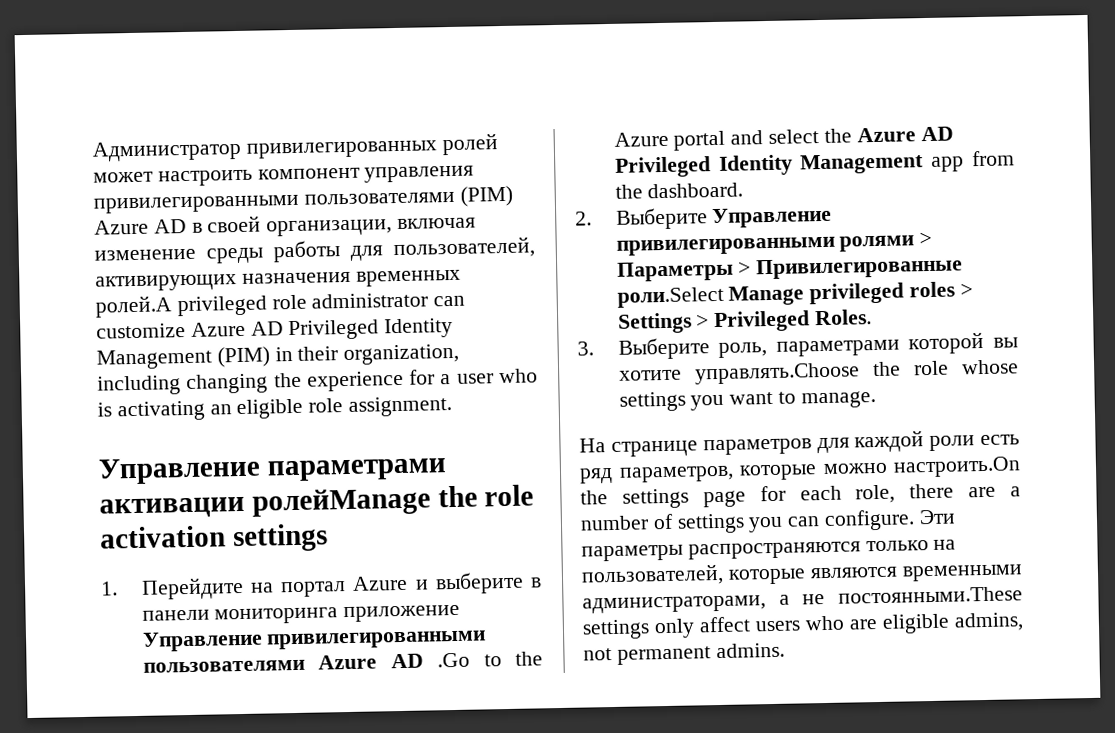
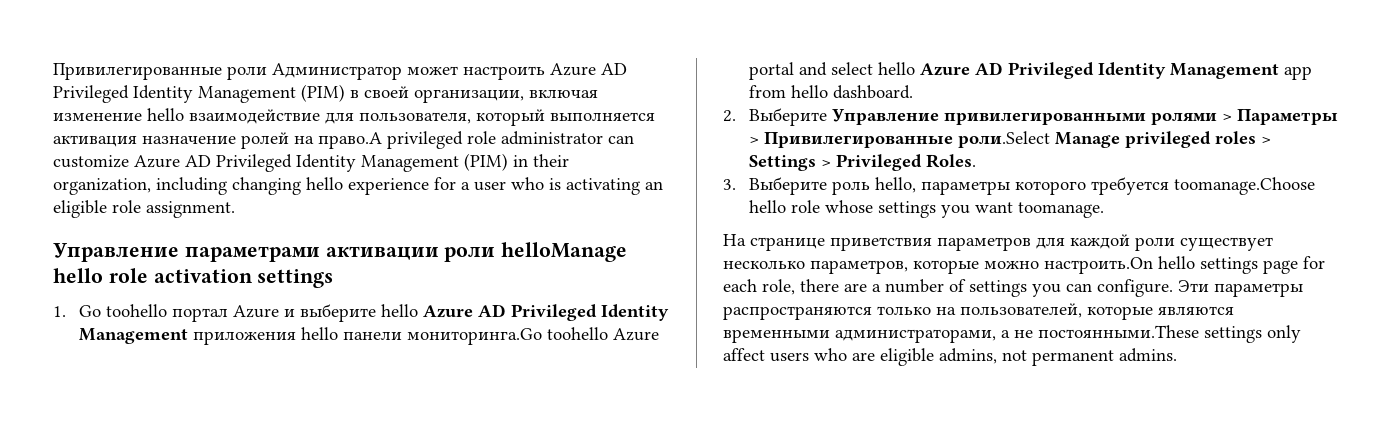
[92,133,498,162] [93,165,475,187] [93,185,513,214] [94,218,187,235] Администратор привилегированных ролей может настроить компонент управления привилегированными пользователями (PIM) Azure AD -> [53,63,627,80] [53,84,345,103] Привилегированные роли Администратор может настроить Azure AD Privileged Identity Management (PIM)
[206,236,535,264] [95,269,461,292] [95,295,172,318] среды работы для пользователей, активирующих назначения временных ролей.A -> [147,108,655,126] [53,132,382,149] hello взаимодействие для пользователя, который выполняется активация назначение ролей на право.A
[273,372,302,388] the -> [306,177,343,190] hello
[251,485,478,517] ролейManage the -> [444,242,628,262] [53,268,103,283] роли helloManage hello
[140,576,274,600] Перейдите на -> [79,304,168,317] Go toohello
[530,577,542,588] [141,604,461,625] [141,630,487,652] [142,651,543,673] в панели мониторинга приложение Управление привилегированными пользователями Azure AD .Go to the -> [381,304,670,321] [79,327,609,345] hello Azure AD Privileged Identity Management приложения hello панели мониторинга.Go toohello
[823,128,852,143] the -> [878,62,916,75] hello
[614,184,643,199] the -> [791,85,829,98] hello
[718,331,1018,358] [618,361,901,385] роль, параметрами которой вы хотите управлять.Choose the -> [832,177,1316,195] [749,200,787,213] роль hello, параметры которого требуется toomanage.Choose hello
[778,391,876,409] to manage. -> [1018,202,1105,218] toomanage.
(698, 449) none -> [830,237,932,251] приветствия
[980,434,1020,446] [579,467,613,484] есть ряд -> [1180,237,1273,251] [723,260,805,269] существует несколько
[580,490,608,505] the -> [1158,256,1195,269] hello

